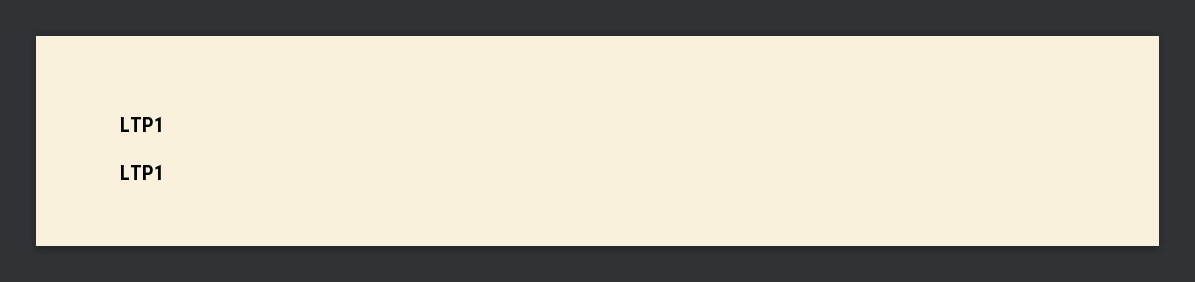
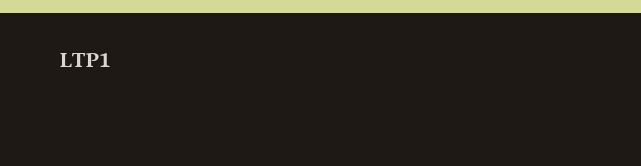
[120,117,164,132] [120,165,164,180] LTP1 // LTP1 -> [60,53,111,67] LTP1

